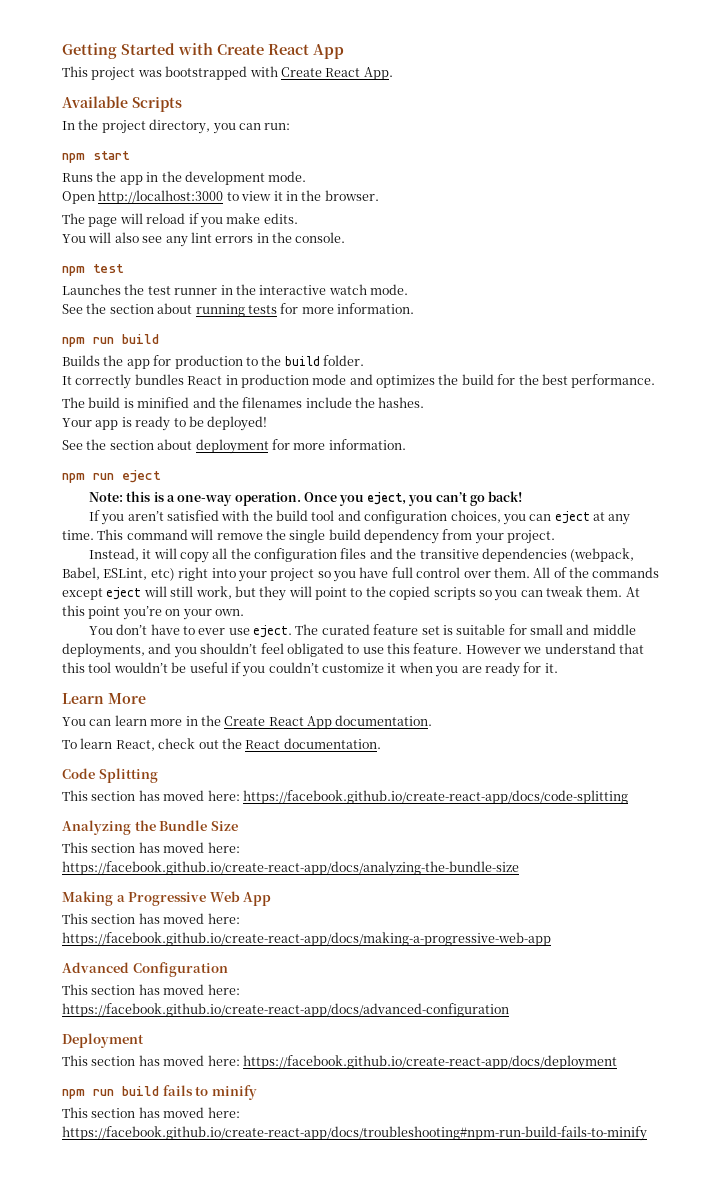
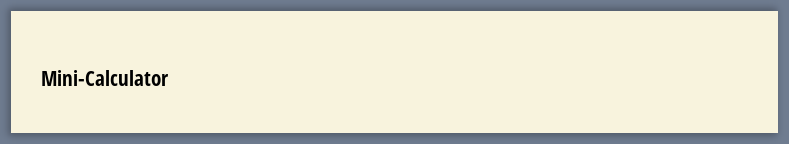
[62,43,344,59] [62,66,393,81] [62,96,182,112] [62,119,291,134] [62,151,130,163] [62,171,307,185] [62,190,379,204] [62,213,298,228] [62,232,346,247] [62,264,124,276] [62,284,408,295] [62,303,414,317] [62,334,159,347] [62,355,364,369] [62,374,656,389] [62,397,425,408] [62,416,268,431] [62,439,406,454] [62,470,161,483] [88,491,523,506] [88,510,631,525] [62,529,556,544] [88,548,635,563] [62,567,660,582] [62,586,640,601] [62,605,244,620] [88,624,636,638] [62,643,644,658] [62,662,558,677] [62,693,146,704] [62,715,433,729] [62,738,381,751] [62,768,158,783] [62,790,628,804] [62,820,238,835] [62,842,240,853] [62,861,519,876] [62,891,272,906] [62,913,240,924] [62,932,551,946] [62,962,228,977] [62,984,240,995] [62,1003,509,1017] [62,1033,144,1048] [62,1055,617,1070] [62,1085,257,1100] [62,1107,240,1118] [62,1126,647,1141] Getting Started with Create React App // This project was bootstrapped with Create React App. // Available Scripts // In the project directory, you can run: // npm start // Runs the app in the development mode. // Open http://localhost:3000 to view it in the browser. // The page will reload if you make edits. // You will also see any lint errors in the console. // npm test // Launches the test runner in the interactive watch mode. // See the section about running tests for more information. // npm run build // Builds the app for production to the build folder. // It correctly bundles React in production mode and optimizes the build for the best performance. // The build is minified and the filenames include the hashes. // Your app is ready to be deployed! // See the section about deployment for more information. // npm run eject // Note: this is a one-way operation. Once you eject, you can’t go back! // If you aren’t satisfied with the build tool and configuration choices, you can eject at any time. This command will remove the single build dependency from your project. // Instead, it will copy all the configuration files and the transitive dependencies (webpack, Babel, ESLint, etc) right into your project so you have full control over them. All of the commands except eject will still work, but they will point to the copied scripts so you can tweak them. At this point you’re on your own. // You don’t have to ever use eject. The curated feature set is suitable for small and middle deployments, and you shouldn’t feel obligated to use this feature. However we understand that this tool wouldn’t be useful if you couldn’t customize it when you are ready for it. // Learn More // You can learn more in the Create React App documentation. // To learn React, check out the React documentation. // Code Splitting // This section has moved here: https://facebook.github.io/create-react-app/docs/code-splitting // Analyzing the Bundle Size // This section has moved here: https://facebook.github.io/create-react-app/docs/analyzing-the-bundle-size // Making a Progressive Web App // This section has moved here: https://facebook.github.io/create-react-app/docs/making-a-progressive-web-app // Advanced Configuration // This section has moved here: https://facebook.github.io/create-react-app/docs/advanced-configuration // Deployment // This section has moved here: https://facebook.github.io/create-react-app/docs/deployment // npm run build fails to minify // This section has moved here: https://facebook.github.io/create-react-app/docs/troubleshooting#npm-run-build-fails-to-minify -> [41,70,169,86] Mini-Calculator

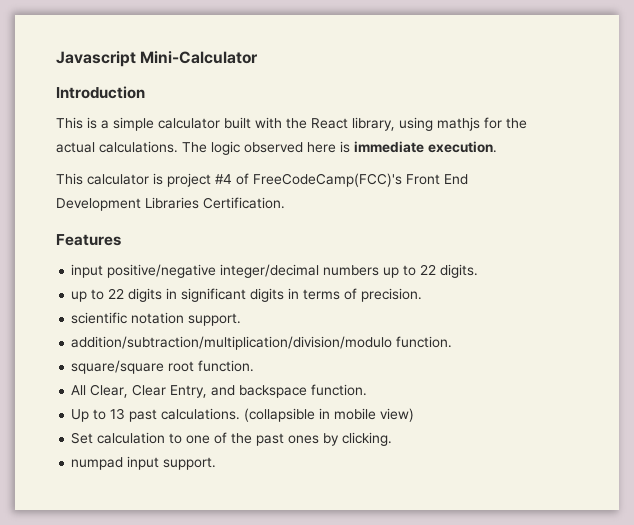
(41, 78) none -> [56,51,136,67] Javascript
(169, 78) none -> [56,86,145,99] [56,117,527,131] [56,141,497,155] [56,173,468,187] [56,197,285,211] [56,234,121,246] [71,264,479,278] [71,288,423,302] [71,312,242,326] [71,336,453,350] [71,360,255,374] [71,384,368,398] [71,408,415,422] [71,432,393,446] [71,456,217,470] // Introduction // This is a simple calculator built with the React library, using mathjs for the actual calculations. The logic observed here is immediate execution. // This calculator is project #4 of FreeCodeCamp(FCC)'s Front End Development Libraries Certification. // Features // input positive/negative integer/decimal numbers up to 22 digits. // up to 22 digits in significant digits in terms of precision. // scientific notation support. // addition/subtraction/multiplication/division/modulo function. // square/square root function. // All Clear, Clear Entry, and backspace function. // Up to 13 past calculations. (collapsible in mobile view) // Set calculation to one of the past ones by clicking. // numpad input support.

